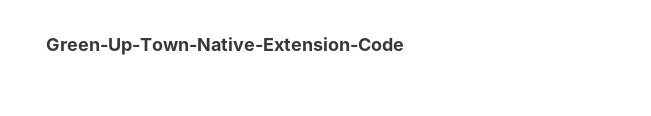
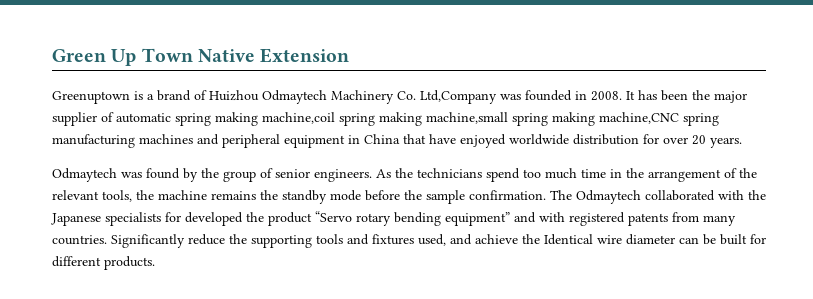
[46,37,404,55] Green-Up-Town-Native-Extension-Code -> [52,48,350,66] [52,90,747,104] [52,112,719,126] [52,134,742,148] [52,168,757,182] [52,190,766,204] [51,211,736,226] [52,234,766,248] [52,256,155,270] Green Up Town Native Extension // Greenuptown is a brand of Huizhou Odmaytech Machinery Co. Ltd,Company was founded in 2008. It has been the major supplier of automatic spring making machine,coil spring making machine,small spring making machine,CNC spring manufacturing machines and peripheral equipment in China that have enjoyed worldwide distribution for over 20 years. // Odmaytech was found by the group of senior engineers. As the technicians spend too much time in the arrangement of the relevant tools, the machine remains the standby mode before the sample confirmation. The Odmaytech collaborated with the Japanese specialists for developed the product “Servo rotary bending equipment” and with registered patents from many countries. Significantly reduce the supporting tools and fixtures used, and achieve the Identical wire diameter can be built for different products.

